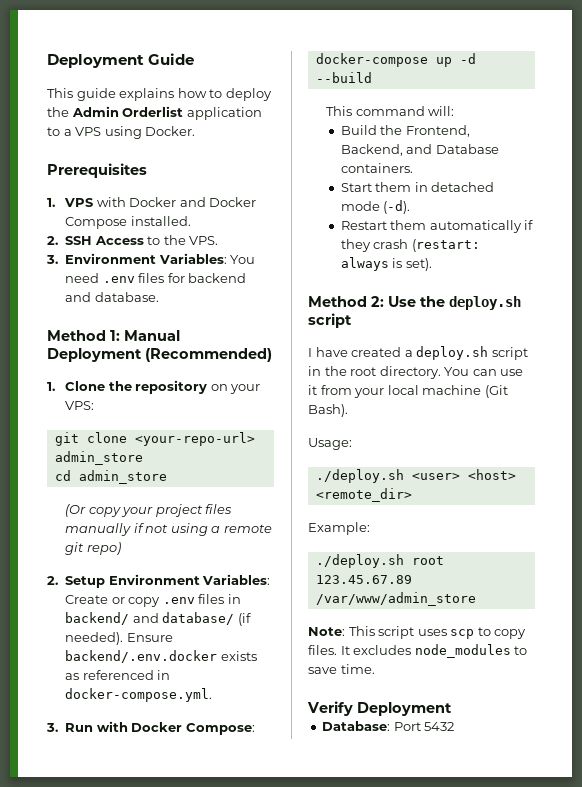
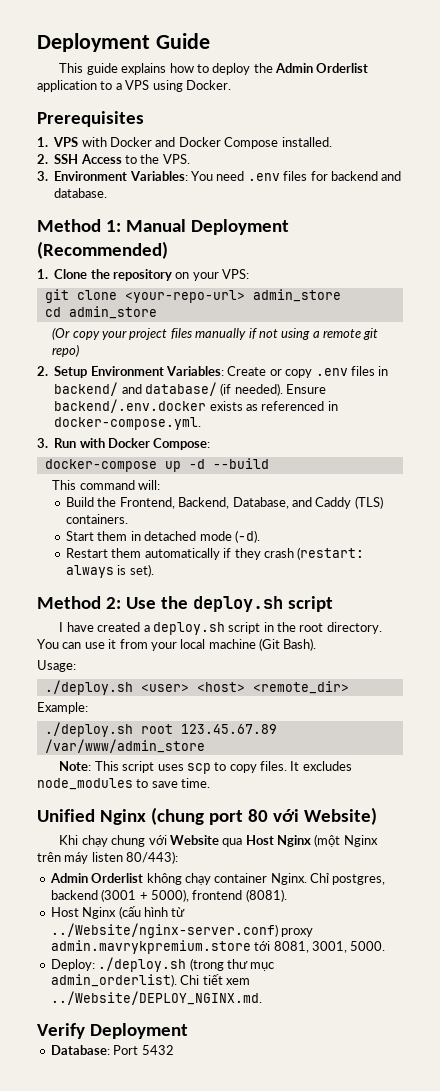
[406,144,499,154] and Database -> [232,496,383,509] Database, and Caddy (TLS)
(375, 669) none -> [37,807,377,825] [59,834,378,847] [37,851,179,864] [49,873,386,885] [50,889,287,902] [50,906,186,919] [50,923,314,938] [50,940,386,954] [50,957,275,972] [50,974,250,987] [50,991,262,1005] // Unified Nginx (chung port 80 với Website) // Khi chạy chung với Website qua Host Nginx (một Nginx trên máy listen 80/443): // Admin Orderlist không chạy container Nginx. Chỉ postgres, backend (3001 + 5000), frontend (8081). // Host Nginx (cấu hình từ ../Website/nginx-server.conf) proxy admin.mavrykpremium.store tới 8081, 3001, 5000. // Deploy: ./deploy.sh (trong thư mục admin_orderlist). Chi tiết xem ../Website/DEPLOY_NGINX.md.

